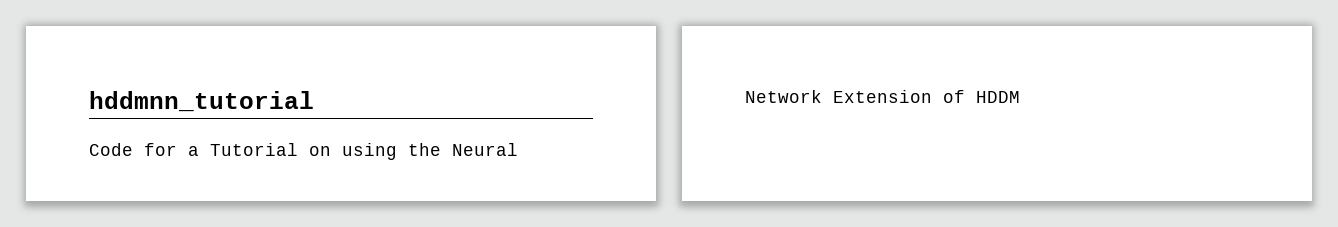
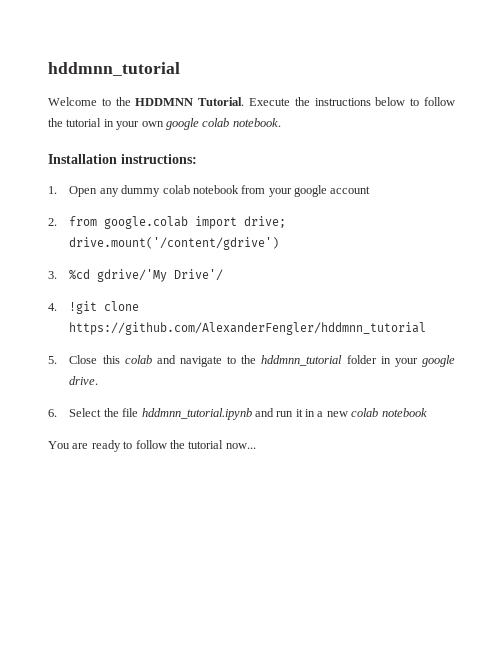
[89,143,518,160] [745,90,1020,103] Code for a Tutorial on using the Neural Network Extension of HDDM -> [48,97,456,106] [48,118,281,130] [48,154,197,164] [48,185,371,197] [48,216,287,229] [69,237,280,250] [48,269,224,282] [48,301,140,314] [69,322,427,335] [48,355,456,367] [69,376,99,385] [48,408,427,420] [48,440,256,452] Welcome to the HDDMNN Tutorial. Execute the instructions below to follow the tutorial in your own google colab notebook. // Installation instructions: // 1. Open any dummy colab notebook from your google account // 2. from google.colab import drive; drive.mount('/content/gdrive') // 3. %cd gdrive/'My Drive'/ // 4. !git clone https://github.com/AlexanderFengler/hddmnn_tutorial // 5. Close this colab and navigate to the hddmnn_tutorial folder in your google drive. // 6. Select the file hddmnn_tutorial.ipynb and run it in a new colab notebook // You are ready to follow the tutorial now...

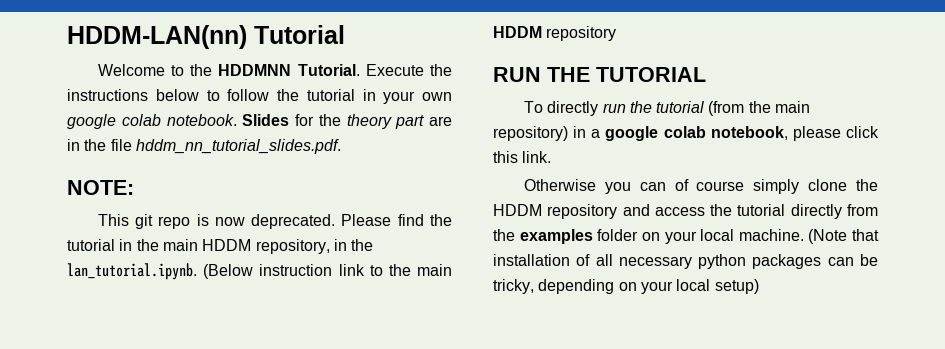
[48,62,180,76] hddmnn_tutorial -> [67,25,345,49] HDDM-LAN(nn) Tutorial
[48,154,197,164] [48,185,371,197] [48,216,287,229] [69,237,280,250] [48,269,224,282] [48,301,140,314] [69,322,427,335] [48,355,456,367] [69,376,99,385] [48,408,427,420] [48,440,256,452] // Installation instructions: // 1. Open any dummy colab notebook from your google account // 2. from google.colab import drive; drive.mount('/content/gdrive') // 3. %cd gdrive/'My Drive'/ // 4. !git clone https://github.com/AlexanderFengler/hddmnn_tutorial // 5. Close this colab and navigate to the hddmnn_tutorial folder in your google drive. // 6. Select the file hddmnn_tutorial.ipynb and run it in a new colab notebook // You are ready to follow the tutorial now... -> [242,114,452,129] [67,139,341,154] [67,180,134,195] [97,214,452,229] [67,239,374,254] [67,263,453,280] [493,26,617,41] [493,67,706,82] [523,101,811,116] [493,126,879,141] [493,151,552,163] [523,179,878,194] [493,204,878,219] [493,229,879,244] [493,254,878,269] [493,279,759,294] Slides for the theory part are in the file hddm_nn_tutorial_slides.pdf. // NOTE: // This git repo is now deprecated. Please find the tutorial in the main HDDM repository, in the lan_tutorial.ipynb. (Below instruction link to the main HDDM repository // RUN THE TUTORIAL // To directly run the tutorial (from the main repository) in a google colab notebook, please click this link. // Otherwise you can of course simply clone the HDDM repository and access the tutorial directly from the examples folder on your local machine. (Note that installation of all necessary python packages can be tricky, depending on your local setup)

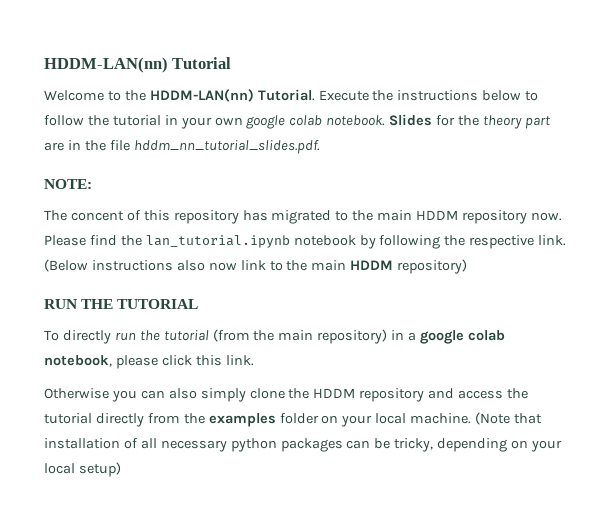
[218,64,292,76] HDDMNN -> [149,89,254,102] HDDM-LAN(nn)
[97,214,452,229] [67,239,374,254] [67,263,333,280] This git repo is now deprecated. Please find the tutorial in the main HDDM repository, in the lan_tutorial.ipynb. (Below instruction -> [44,210,562,224] [44,235,567,249] [44,259,237,272] The concent of this repository has migrated to the main HDDM repository now. Please find the lan_tutorial.ipynb notebook by following the respective link. (Below instructions also now
[546,26,617,41] repository -> [397,259,468,274] repository)
[674,179,745,191] of course -> [168,388,197,399] also

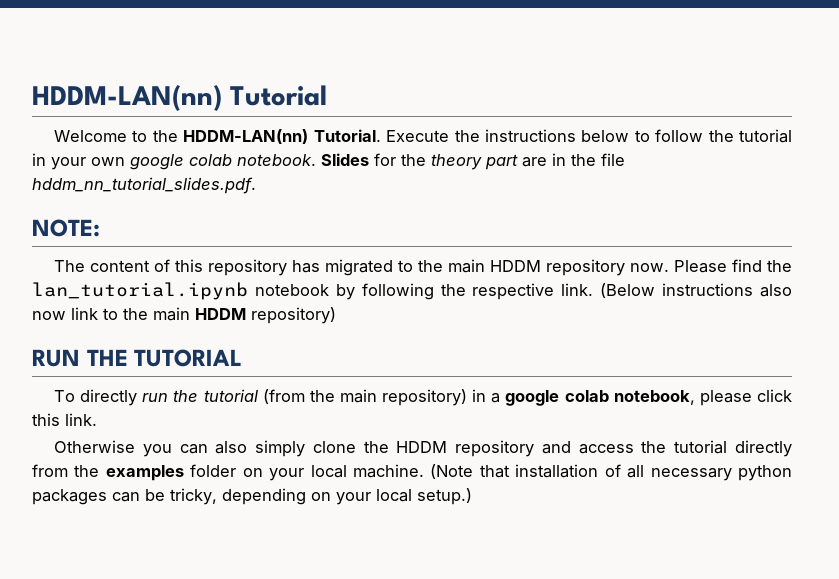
[70,211,124,221] concent -> [89,260,150,272] content
[78,462,121,477] setup) -> [417,488,472,505] setup.)

